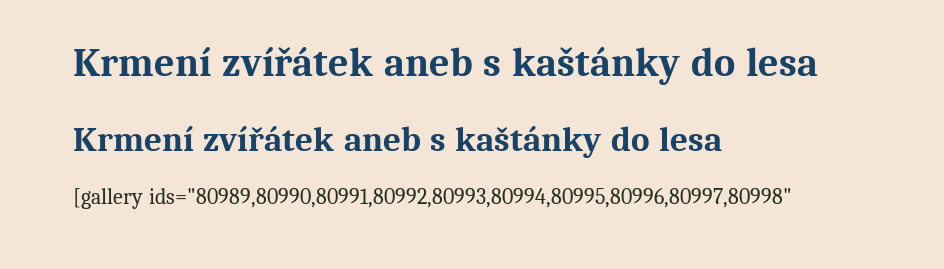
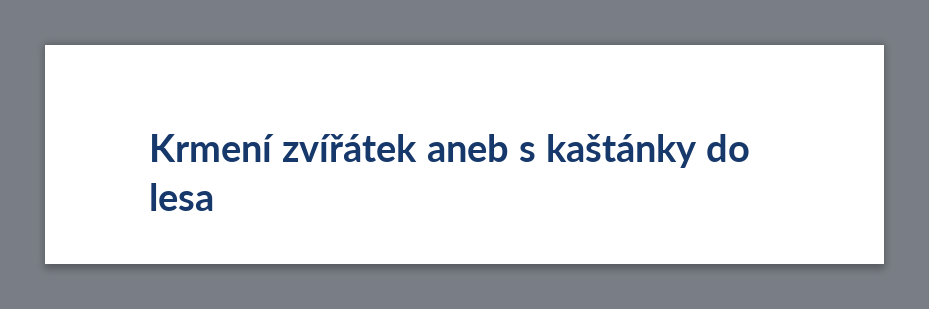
[73,47,818,85] [73,126,722,158] [73,188,792,209] Krmení zvířátek aneb s kaštánky do lesa // Krmení zvířátek aneb s kaštánky do lesa // [gallery ids="80989,80990,80991,80992,80993,80994,80995,80996,80997,80998" -> [149,134,751,168] [149,183,214,211] Krmení zvířátek aneb s kaštánky do lesa

